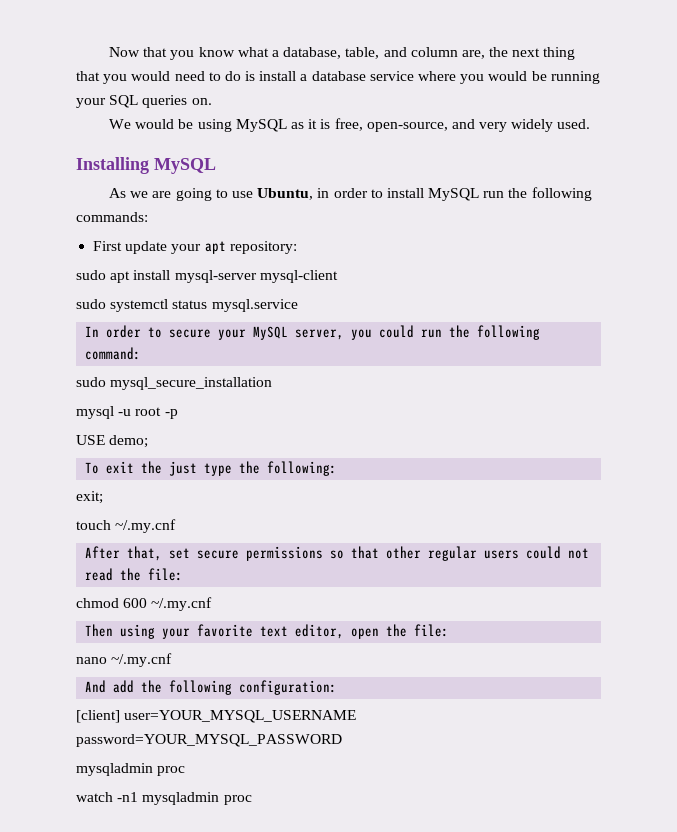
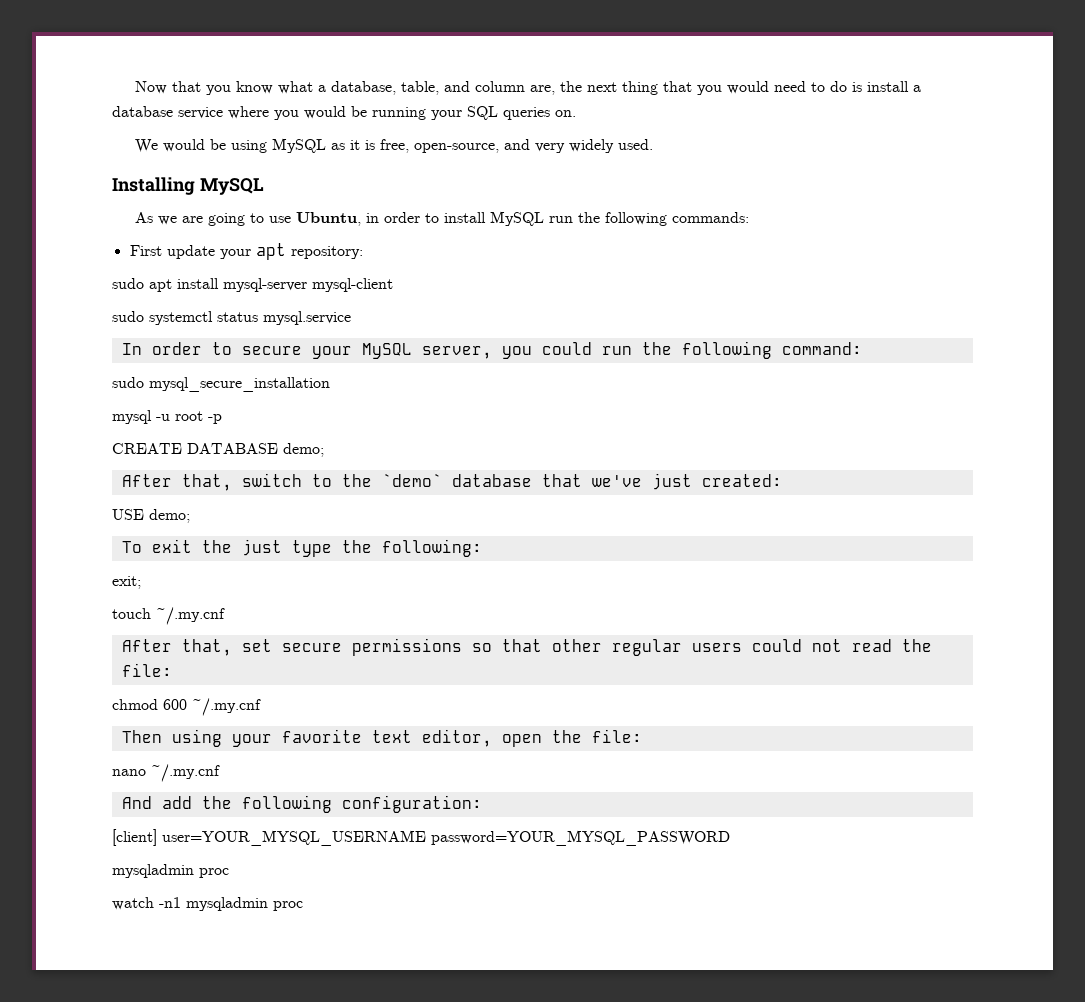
(178, 414) none -> [112,443,324,457] [121,473,782,491] // CREATE DATABASE demo; // After that, switch to the `demo` database that we've just created:

